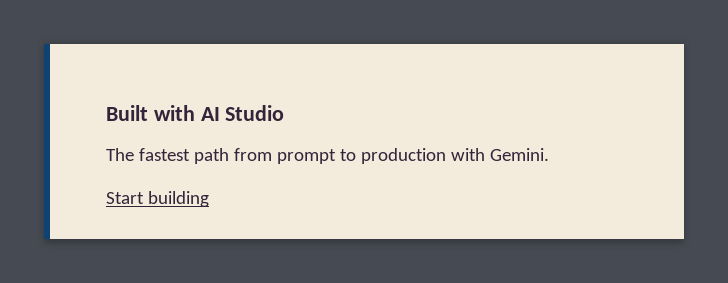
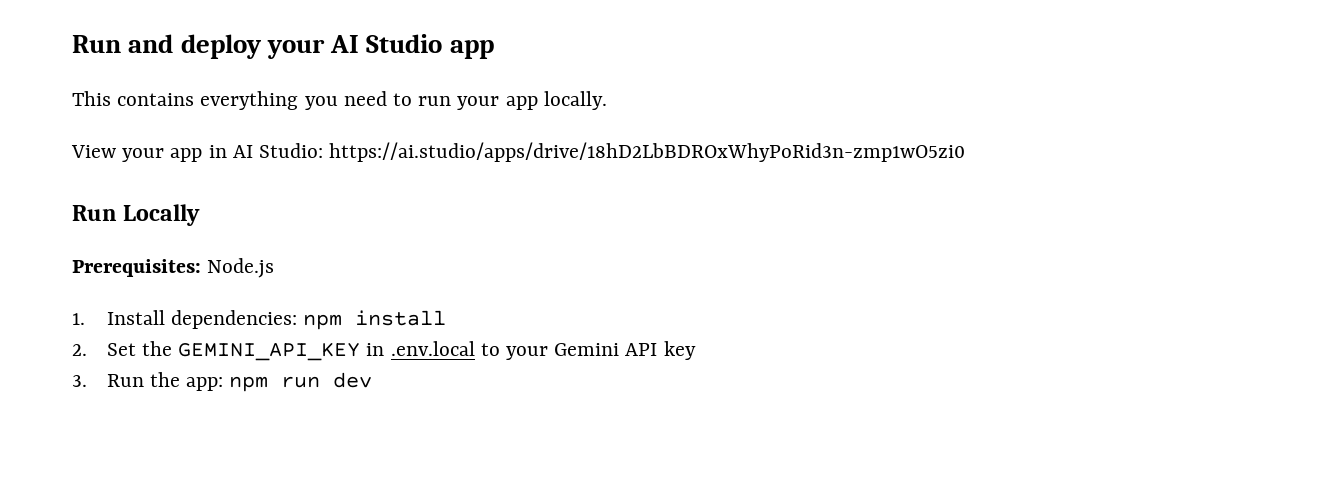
[106,105,285,121] [106,148,549,164] [106,191,209,207] Built with AI Studio // The fastest path from prompt to production with Gemini. // Start building -> [72,34,494,59] [72,91,607,110] [71,142,966,162] [72,204,201,226] [72,258,275,278] [72,310,447,330] [72,341,696,361] [72,372,373,392] Run and deploy your AI Studio app // This contains everything you need to run your app locally. // View your app in AI Studio: https://ai.studio/apps/drive/18hD2LbBDROxWhyPoRid3n-zmp1wO5zi0 // Run Locally // Prerequisites: Node.js // 1. Install dependencies: npm install // 2. Set the GEMINI_API_KEY in .env.local to your Gemini API key // 3. Run the app: npm run dev

